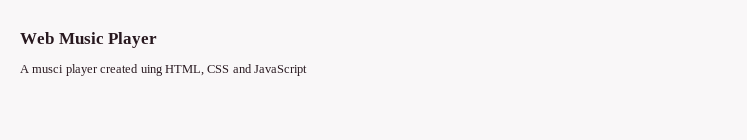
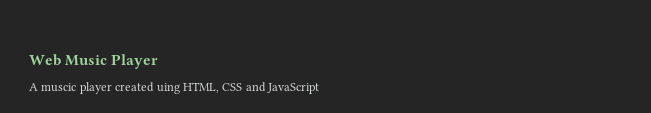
[32,65,64,73] musci -> [41,83,77,92] muscic

